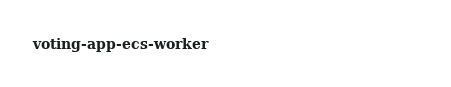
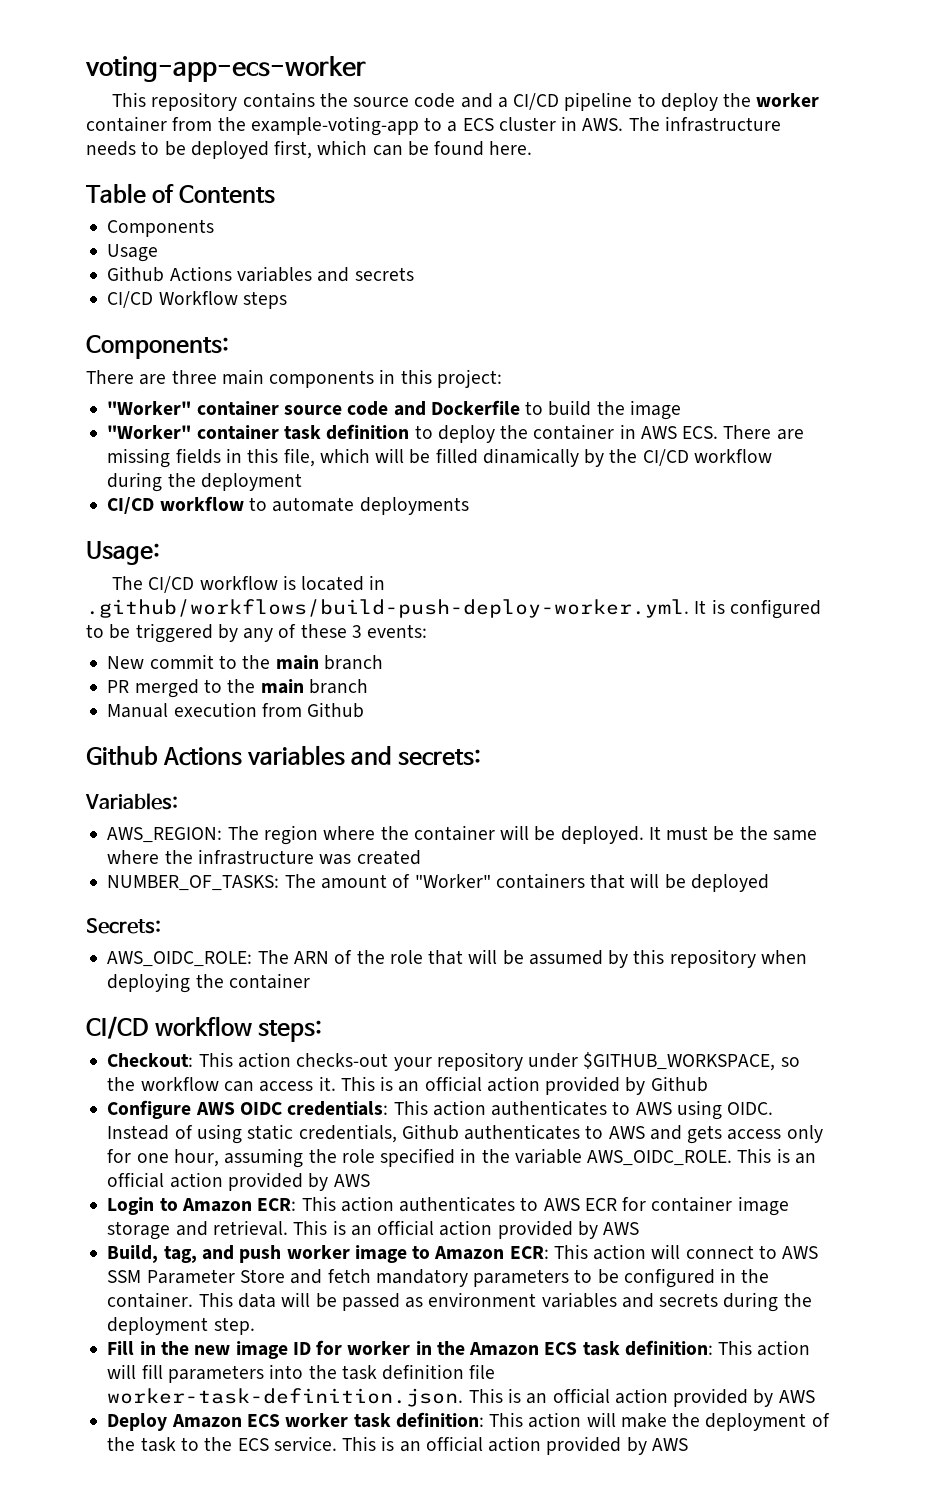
(209, 45) none -> [111,92,820,111] [86,116,781,136] [86,140,533,159] [86,183,276,204] [107,219,215,237] [107,244,159,262] [107,266,414,282] [107,291,287,309] [86,335,229,359] [86,369,502,388] [107,400,681,420] [107,424,804,443] [107,448,772,468] [107,472,302,492] [107,496,469,515] [86,541,160,565] [111,575,386,593] [86,599,821,619] [86,623,428,643] [107,654,383,670] [107,679,368,698] [107,702,365,718] [86,745,482,766] [85,793,178,810] [107,825,817,845] [107,849,421,865] [107,873,769,892] [86,918,161,934] [107,949,807,968] [107,973,310,993] [86,1016,323,1042] [107,1052,800,1071] [107,1076,708,1095] [107,1100,774,1120] [107,1124,823,1144] [107,1148,816,1168] [107,1172,370,1191] [107,1196,789,1216] [107,1220,640,1240] [107,1244,819,1263] [107,1268,770,1288] [107,1292,812,1312] [107,1317,255,1335] [107,1340,811,1359] [107,1364,496,1383] [107,1388,815,1407] [107,1412,830,1431] [107,1436,688,1455] // This repository contains the source code and a CI/CD pipeline to deploy the worker container from the example-voting-app to a ECS cluster in AWS. The infrastructure needs to be deployed first, which can be found here. // Table of Contents // Components // Usage // Github Actions variables and secrets // CI/CD Workflow steps // Components: // There are three main components in this project: // "Worker" container source code and Dockerfile to build the image // "Worker" container task definition to deploy the container in AWS ECS. There are missing fields in this file, which will be filled dinamically by the CI/CD workflow during the deployment // CI/CD workflow to automate deployments // Usage: // The CI/CD workflow is located in .github/workflows/build-push-deploy-worker.yml. It is configured to be triggered by any of these 3 events: // New commit to the main branch // PR merged to the main branch // Manual execution from Github // Github Actions variables and secrets: // Variables: // AWS_REGION: The region where the container will be deployed. It must be the same where the infrastructure was created // NUMBER_OF_TASKS: The amount of "Worker" containers that will be deployed // Secrets: // AWS_OIDC_ROLE: The ARN of the role that will be assumed by this repository when deploying the container // CI/CD workflow steps: // Checkout: This action checks-out your repository under $GITHUB_WORKSPACE, so the workflow can access it. This is an official action provided by Github // Configure AWS OIDC credentials: This action authenticates to AWS using OIDC. Instead of using static credentials, Github authenticates to AWS and gets access only for one hour, assuming the role specified in the variable AWS_OIDC_ROLE. This is an official action provided by AWS // Login to Amazon ECR: This action authenticates to AWS ECR for container image storage and retrieval. This is an official action provided by AWS // Build, tag, and push worker image to Amazon ECR: This action will connect to AWS SSM Parameter Store and fetch mandatory parameters to be configured in the container. This data will be passed as environment variables and secrets during the deployment step. // Fill in the new image ID for worker in the Amazon ECS task definition: This action will fill parameters into the task definition file worker-task-definition.json. This is an official action provided by AWS // Deploy Amazon ECS worker task definition: This action will make the deployment of the task to the ECS service. This is an official action provided by AWS

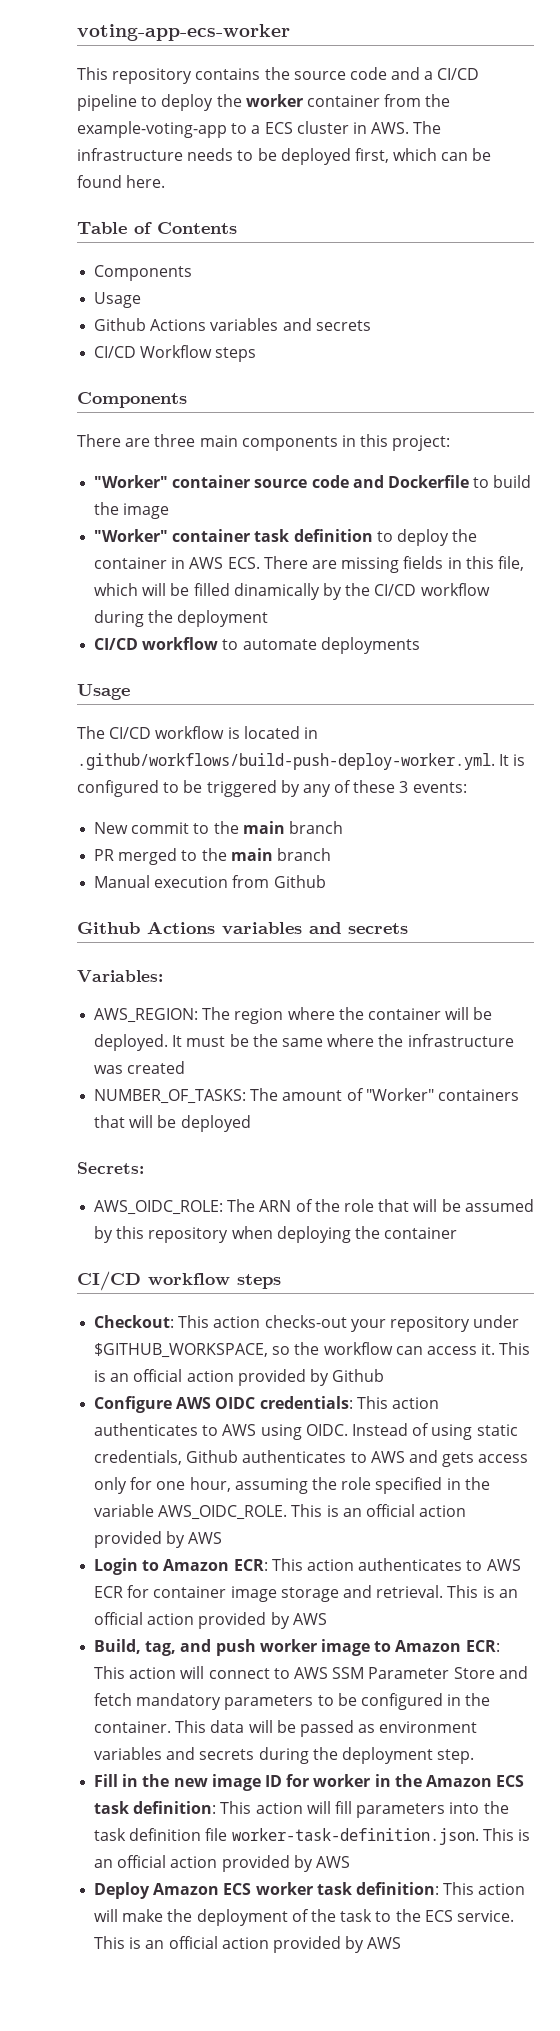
[86,335,229,359] Components: -> [77,392,187,408] Components
[86,541,160,565] Usage: -> [77,684,130,700] Usage
[398,749,482,766] secrets: -> [348,923,408,934] secrets
[258,1020,323,1042] steps: -> [237,1274,281,1289] steps

